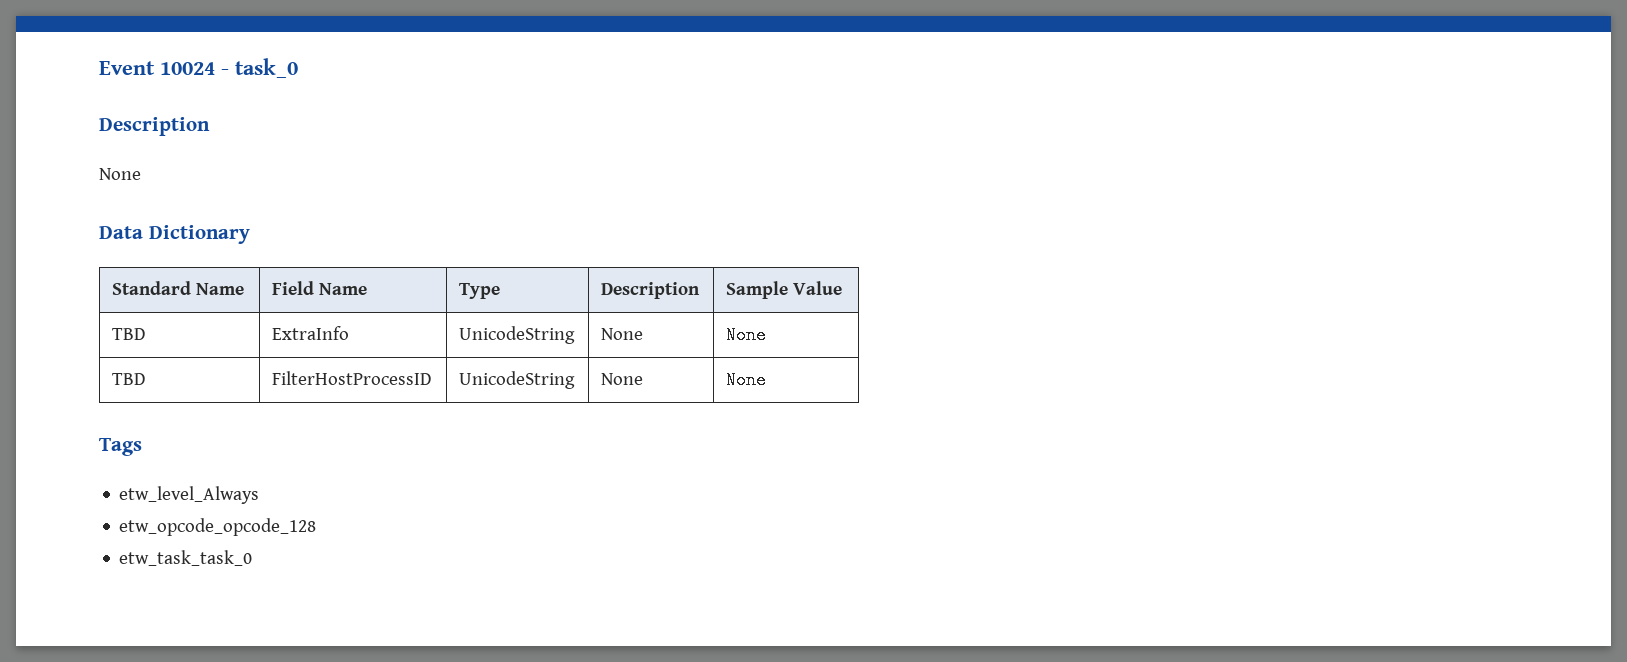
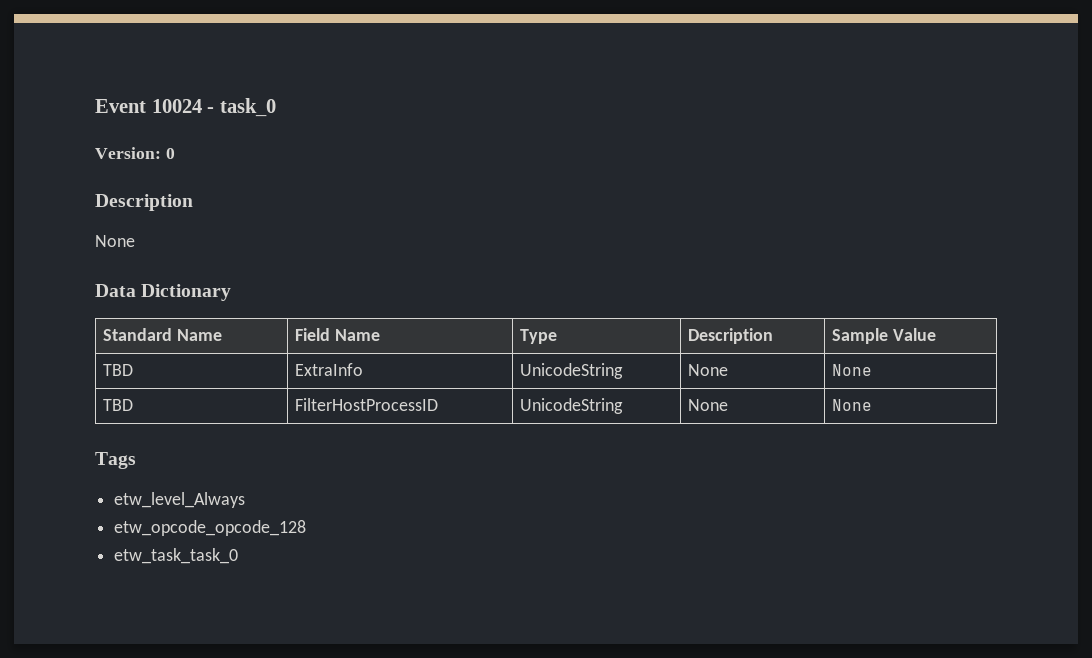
(298, 68) none -> [95,147,175,159] // Version: 0

